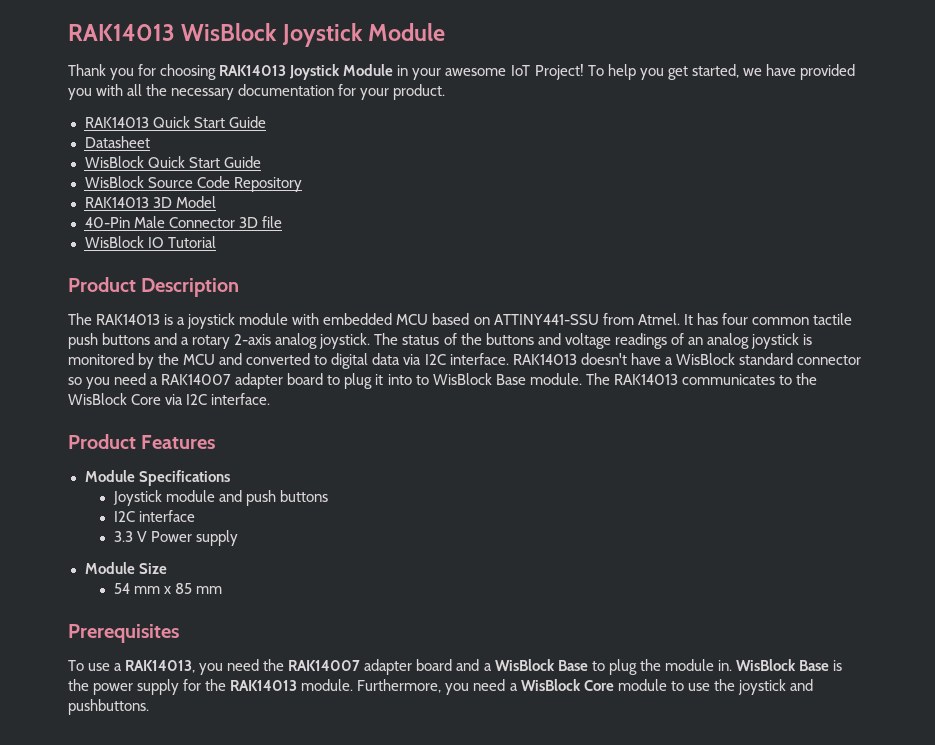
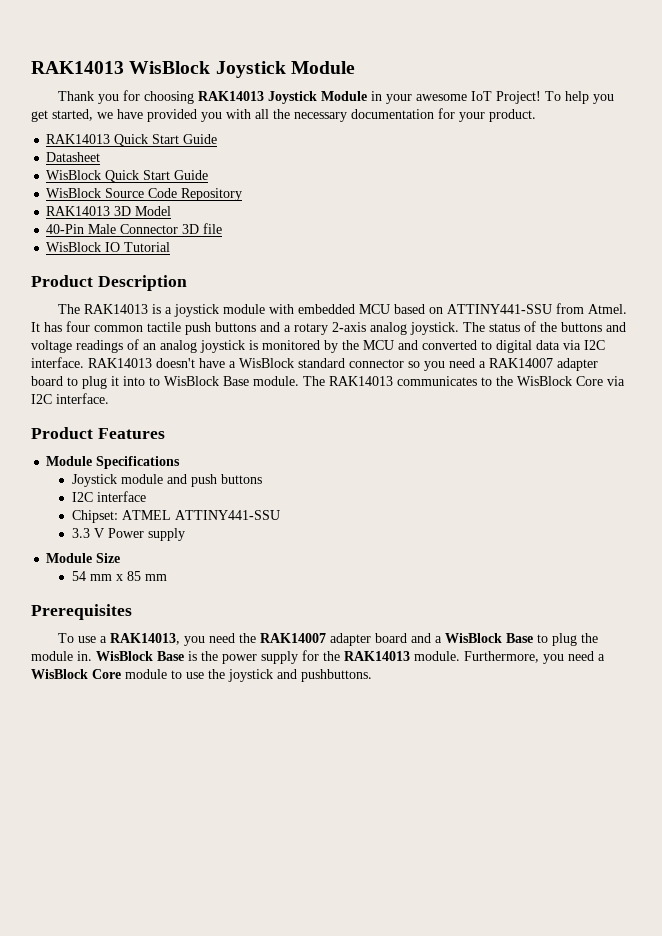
(195, 516) none -> [71,510,280,523] // Chipset: ATMEL ATTINY441-SSU

